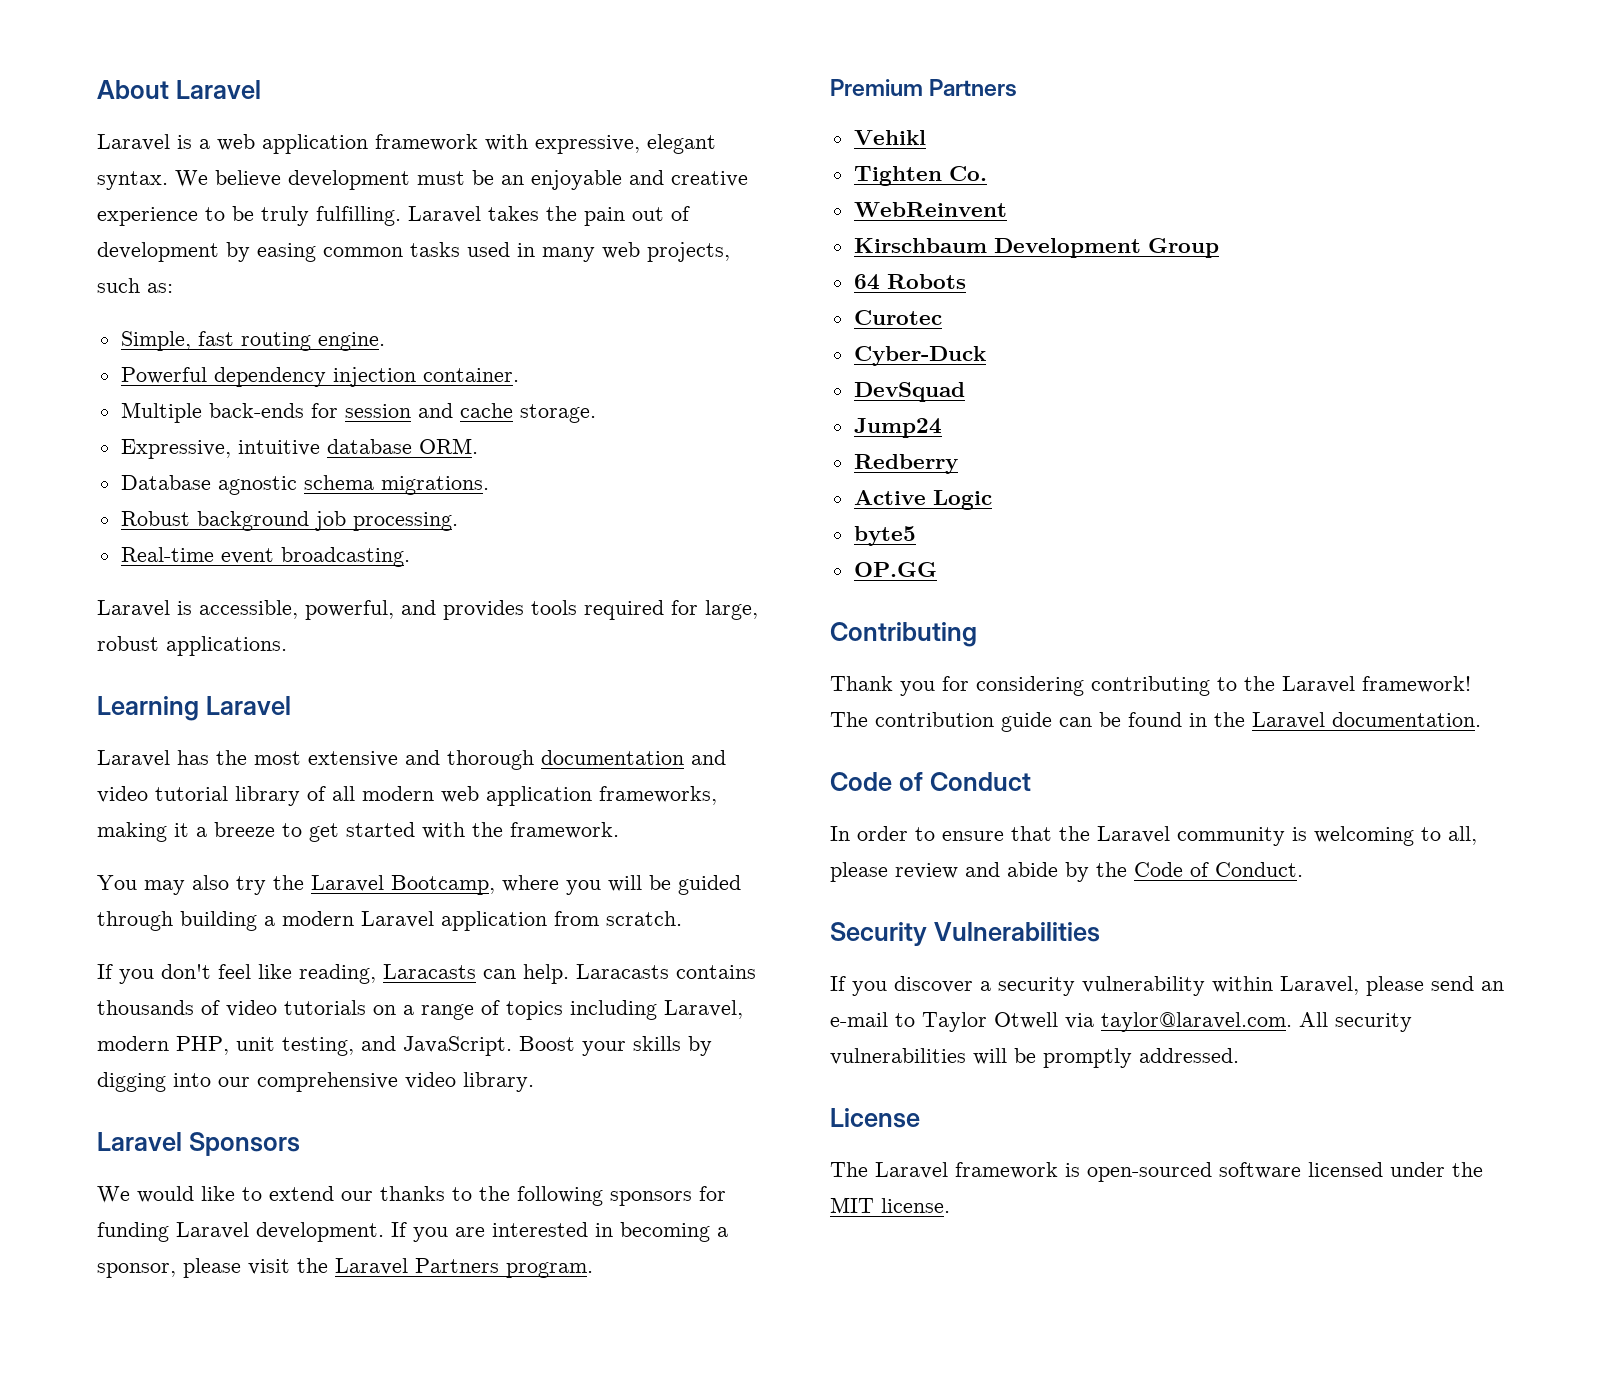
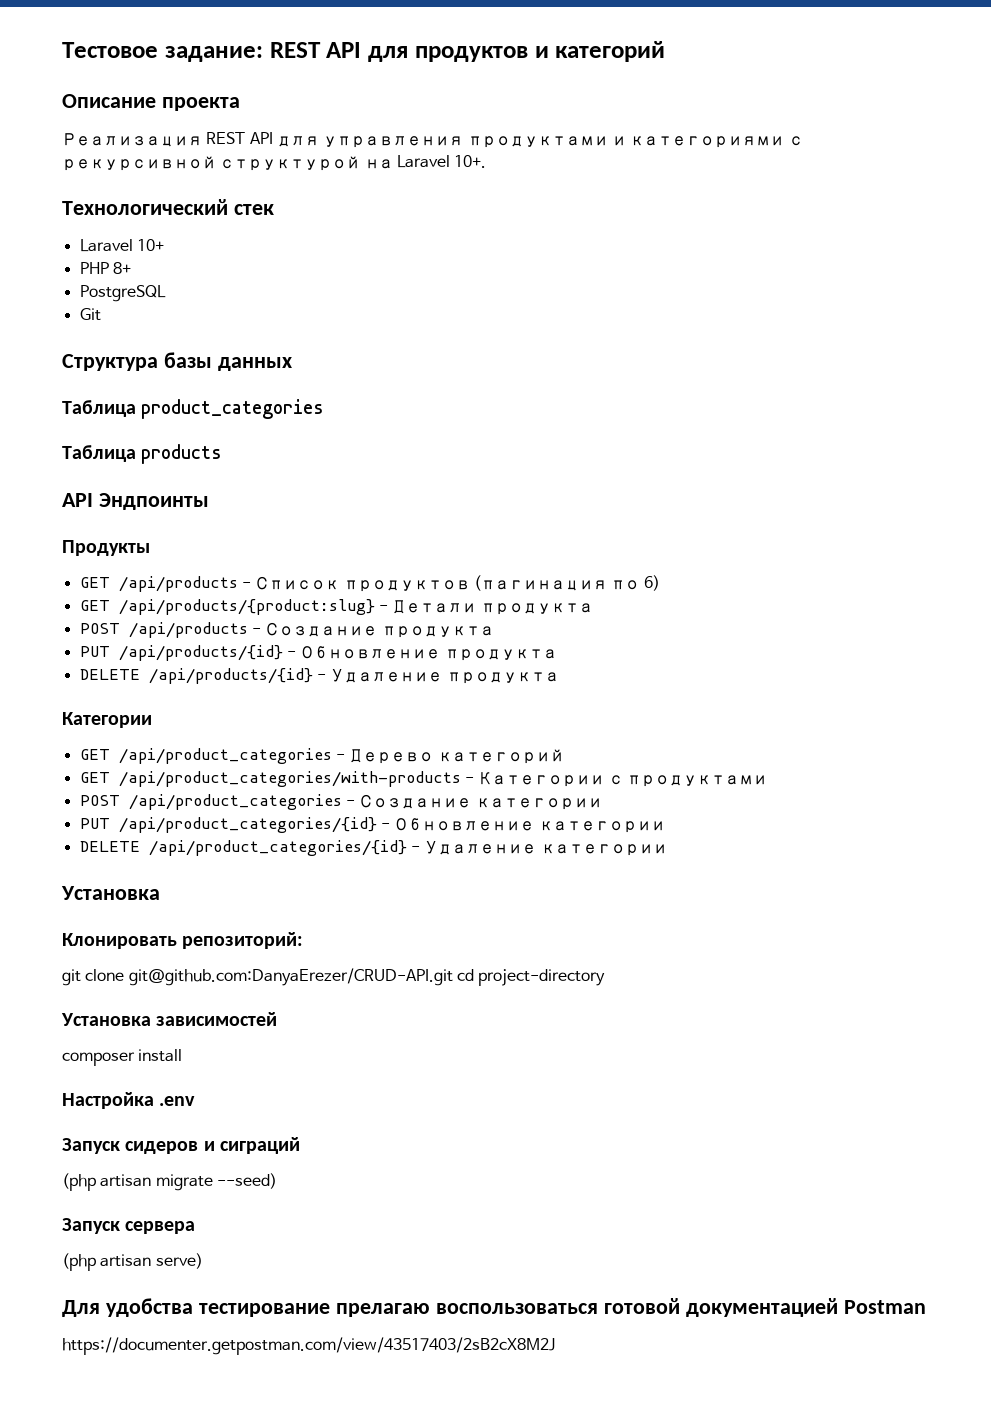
[97,80,261,99] [97,134,716,154] [97,170,748,190] [97,206,690,226] [97,242,730,262] [97,278,173,293] [120,331,385,351] [120,367,519,387] [120,402,596,423] [120,438,478,459] [120,475,489,495] [120,511,458,531] [120,547,410,567] [97,600,758,620] [97,636,287,656] [97,696,291,721] [97,750,726,770] [97,786,717,806] [97,822,619,842] [97,875,741,895] [97,911,682,931] [97,964,756,984] [97,1000,743,1020] [97,1036,712,1056] [97,1072,534,1092] [97,1132,300,1156] [97,1186,726,1206] [97,1222,728,1242] [97,1258,593,1278] [830,79,1018,97] [853,130,926,145] [853,166,987,186] [853,202,1007,217] [853,238,1219,258] [853,274,966,290] [853,310,942,325] [853,346,986,366] [853,382,965,402] [853,418,942,438] [853,454,958,474] [853,490,992,510] [853,526,916,546] [853,562,937,577] [830,622,977,647] [830,676,1471,696] [830,712,1481,732] [830,772,1031,791] [830,826,1477,846] [830,862,1303,882] [830,922,1100,946] [830,976,1504,996] [830,1012,1412,1032] [830,1048,1239,1068] [830,1108,920,1128] [830,1162,1483,1182] [830,1197,950,1213] About Laravel // Laravel is a web application framework with expressive, elegant syntax. We believe development must be an enjoyable and creative experience to be truly fulfilling. Laravel takes the pain out of development by easing common tasks used in many web projects, such as: // Simple, fast routing engine. // Powerful dependency injection container. // Multiple back-ends for session and cache storage. // Expressive, intuitive database ORM. // Database agnostic schema migrations. // Robust background job processing. // Real-time event broadcasting. // Laravel is accessible, powerful, and provides tools required for large, robust applications. // Learning Laravel // Laravel has the most extensive and thorough documentation and video tutorial library of all modern web application frameworks, making it a breeze to get started with the framework. // You may also try the Laravel Bootcamp, where you will be guided through building a modern Laravel application from scratch. // If you don't feel like reading, Laracasts can help. Laracasts contains thousands of video tutorials on a range of topics including Laravel, modern PHP, unit testing, and JavaScript. Boost your skills by digging into our comprehensive video library. // Laravel Sponsors // We would like to extend our thanks to the following sponsors for funding Laravel development. If you are interested in becoming a sponsor, please visit the Laravel Partners program. // Premium Partners // Vehikl // Tighten Co. // WebReinvent // Kirschbaum Development Group // 64 Robots // Curotec // Cyber-Duck // DevSquad // Jump24 // Redberry // Active Logic // byte5 // OP.GG // Contributing // Thank you for considering contributing to the Laravel framework! The contribution guide can be found in the Laravel documentation. // Code of Conduct // In order to ensure that the Laravel community is welcoming to all, please review and abide by the Code of Conduct. // Security Vulnerabilities // If you discover a security vulnerability within Laravel, please send an e-mail to Taylor Otwell via taylor@laravel.com. All security vulnerabilities will be promptly addressed. // License // The Laravel framework is open-sourced software licensed under the MIT license. -> [62,41,666,62] [62,94,240,111] [62,132,803,148] [62,155,487,171] [62,199,274,215] [79,239,164,252] [79,262,131,274] [79,285,166,302] [79,308,101,321] [62,352,292,371] [62,399,325,419] [62,444,223,464] [62,493,209,510] [62,540,150,556] [79,575,660,592] [79,599,593,615] [79,622,494,638] [79,645,557,661] [79,668,559,684] [62,712,152,728] [79,748,564,764] [79,771,767,787] [79,794,602,810] [79,817,665,833] [79,840,667,856] [61,886,160,900] [62,932,304,949] [62,968,606,986] [61,1012,278,1026] [62,1049,183,1066] [62,1092,196,1109] [62,1137,301,1154] [62,1173,277,1191] [62,1218,196,1234] [62,1253,203,1271] [62,1298,926,1317] [62,1337,556,1355] Тестовое задание: REST API для продуктов и категорий // Описание проекта // Реализация REST API для управления продуктами и категориями с рекурсивной структурой на Laravel 10+. // Технологический стек // Laravel 10+ // PHP 8+ // PostgreSQL // Git // Структура базы данных // Таблица product_categories // Таблица products // API Эндпоинты // Продукты // GET /api/products - Список продуктов (пагинация по 6) // GET /api/products/{product:slug} - Детали продукта // POST /api/products - Создание продукта // PUT /api/products/{id} - Обновление продукта // DELETE /api/products/{id} - Удаление продукта // Категории // GET /api/product_categories - Дерево категорий // GET /api/product_categories/with-products - Категории с продуктами // POST /api/product_categories - Создание категории // PUT /api/product_categories/{id} - Обновление категории // DELETE /api/product_categories/{id} - Удаление категории // Установка // Клонировать репозиторий: // git clone git@github.com:DanyaErezer/CRUD-API.git cd project-directory // Установка зависимостей // composer install // Настройка .env // Запуск сидеров и сиграций // (php artisan migrate --seed) // Запуск сервера // (php artisan serve) // Для удобства тестирование прелагаю воспользоваться готовой документацией Postman // https://documenter.getpostman.com/view/43517403/2sB2cX8M2J

